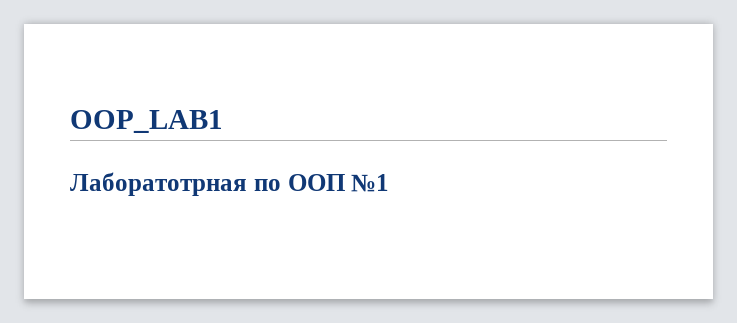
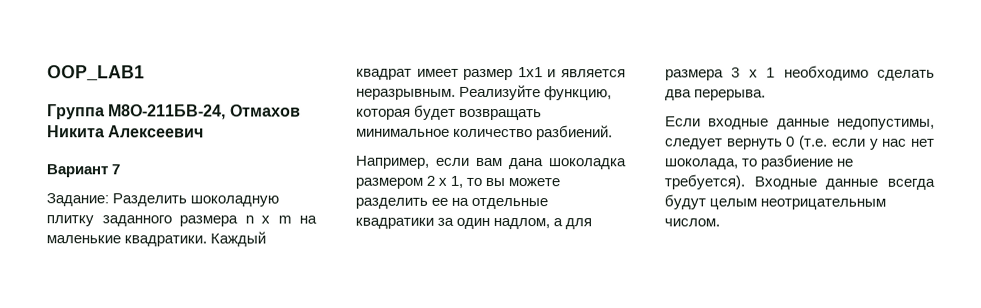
[70,172,390,196] Лаборатотрная по ООП №1 -> [47,104,301,120] [47,125,205,138] [46,164,121,178] [46,193,280,207] [46,215,317,227] [46,231,267,247] [356,67,626,81] [356,84,613,101] [356,104,543,121] [356,125,614,141] [355,155,626,170] [355,175,561,189] [355,197,549,210] [355,217,593,230] [665,65,935,81] [665,89,767,101] [665,116,935,130] [665,135,935,150] [664,154,854,170] [664,174,935,190] [664,194,887,210] [664,218,720,227] Группа М8О-211БВ-24, Отмахов Никита Алексеевич // Вариант 7 // Задание: Разделить шоколадную плитку заданного размера n x m на маленькие квадратики. Каждый квадрат имеет размер 1x1 и является неразрывным. Реализуйте функцию, которая будет возвращать минимальное количество разбиений. // Например, если вам дана шоколадка размером 2 x 1, то вы можете разделить ее на отдельные квадратики за один надлом, а для размера 3 x 1 необходимо сделать два перерыва. // Если входные данные недопустимы, следует вернуть 0 (т.е. если у нас нет шоколада, то разбиение не требуется). Входные данные всегда будут целым неотрицательным числом.

